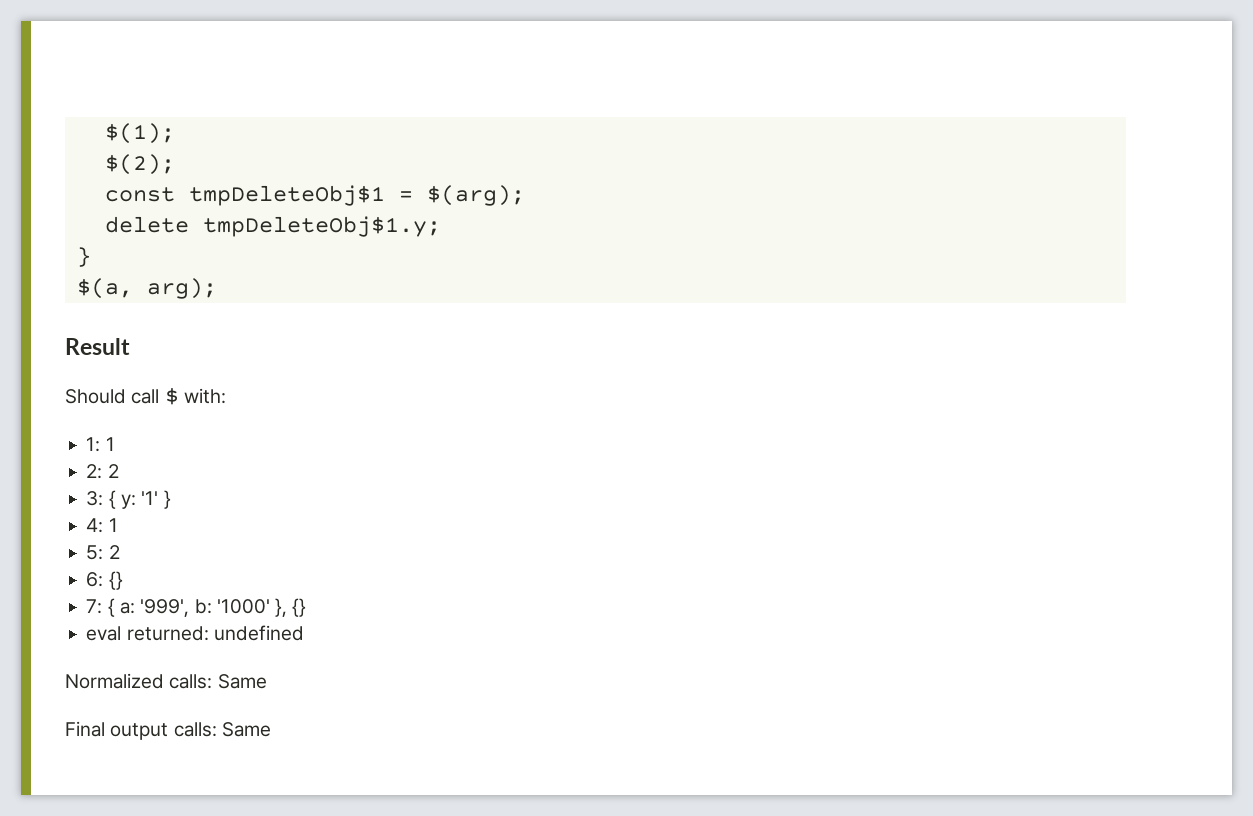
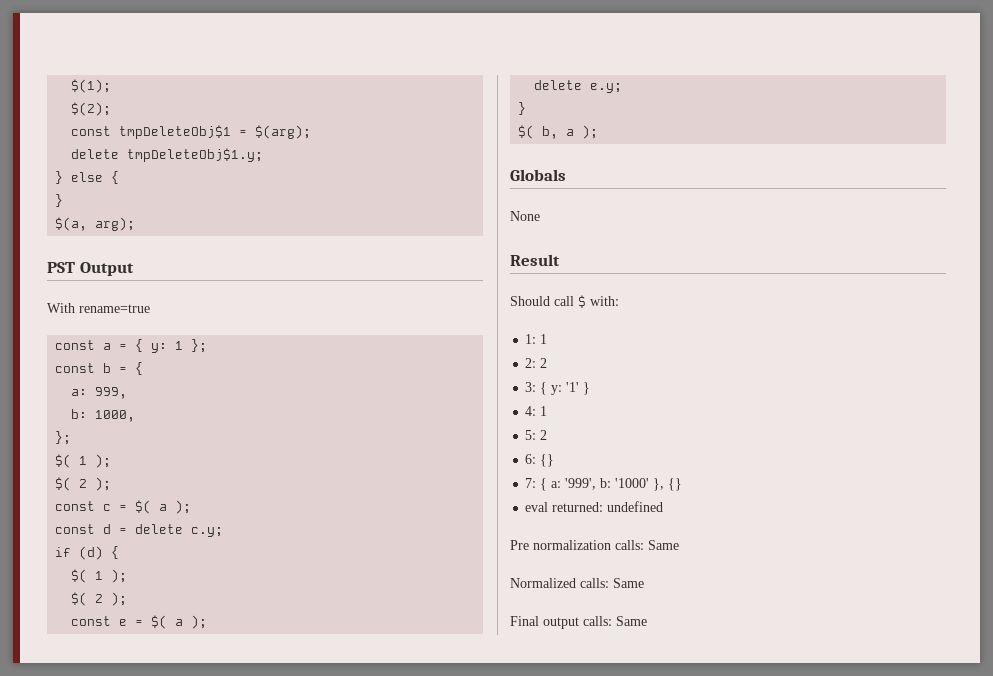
(441, 226) none -> [55,171,120,184] // } else {
(217, 288) none -> [47,262,134,276] [47,303,150,313] [55,339,208,353] [55,362,144,375] [71,387,128,399] [71,409,136,422] [55,431,72,445] [55,454,112,468] [55,477,112,491] [55,500,192,514] [55,524,224,537] [55,546,120,560] [71,569,128,583] [71,592,128,606] [71,615,208,629] [534,80,623,93] [518,102,527,115] [518,125,599,139] [510,169,566,181] [510,211,540,221] // PST Output // With rename=true // const a = { y: 1 }; // const b = { // a: 999, // b: 1000, // }; // $( 1 ); // $( 2 ); // const c = $( a ); // const d = delete c.y; // if (d) { // $( 1 ); // $( 2 ); // const e = $( a ); // delete e.y; // } // $( b, a ); // Globals // None
(304, 633) none -> [510,540,679,550] // Pre normalization calls: Same

